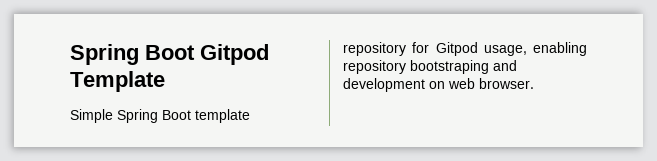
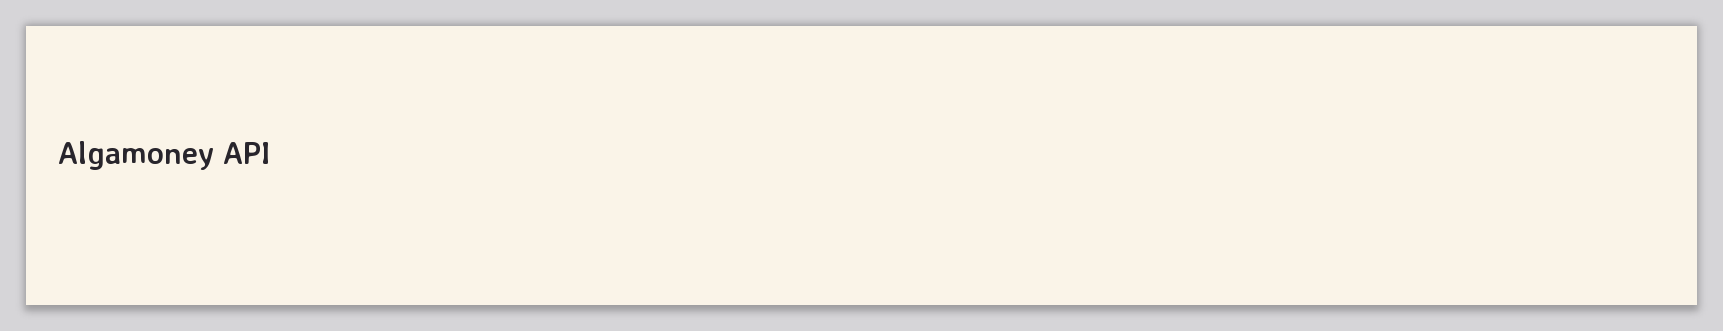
[70,44,269,65] [70,71,165,92] [70,109,250,123] [343,42,587,56] [343,60,517,74] [343,78,534,92] Spring Boot Gitpod Template // Simple Spring Boot template repository for Gitpod usage, enabling repository bootstraping and development on web browser. -> [58,141,270,170] Algamoney API

